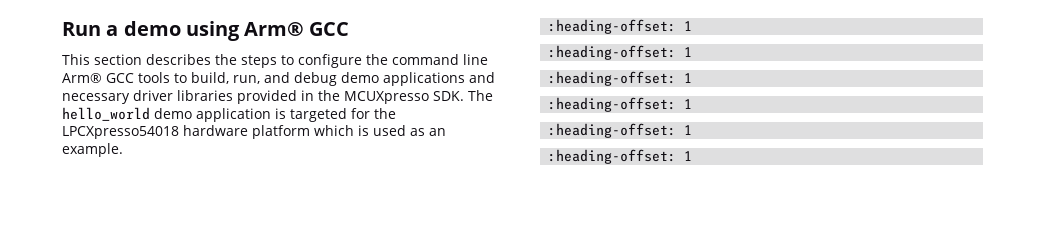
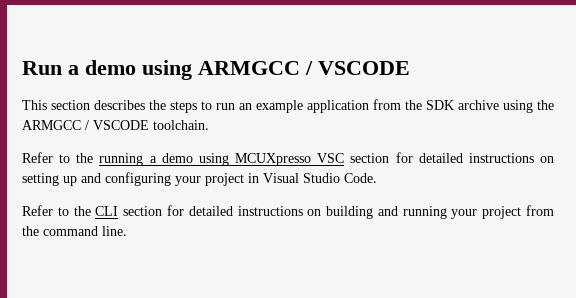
[244,22,350,36] Arm® GCC -> [198,61,410,75] ARMGCC / VSCODE
[298,54,488,68] [62,72,495,86] [62,90,493,104] [62,107,396,122] [62,125,446,139] [62,143,123,157] [548,19,693,34] [548,45,693,60] [548,71,693,86] [548,97,693,112] [548,123,693,138] [548,149,693,164] configure the command line Arm® GCC tools to build, run, and debug demo applications and necessary driver libraries provided in the MCUXpresso SDK. The hello_world demo application is targeted for the LPCXpresso54018 hardware platform which is used as an example. // :heading-offset: 1 // :heading-offset: 1 // :heading-offset: 1 // :heading-offset: 1 // :heading-offset: 1 // :heading-offset: 1 -> [216,99,554,113] [22,120,209,130] [22,152,554,166] [22,172,377,186] [22,205,554,219] [22,226,127,236] run an example application from the SDK archive using the ARMGCC / VSCODE toolchain. // Refer to the running a demo using MCUXpresso VSC section for detailed instructions on setting up and configuring your project in Visual Studio Code. // Refer to the CLI section for detailed instructions on building and running your project from the command line.

